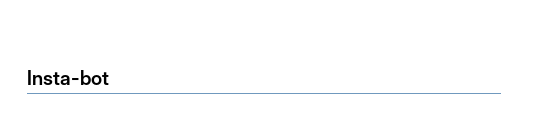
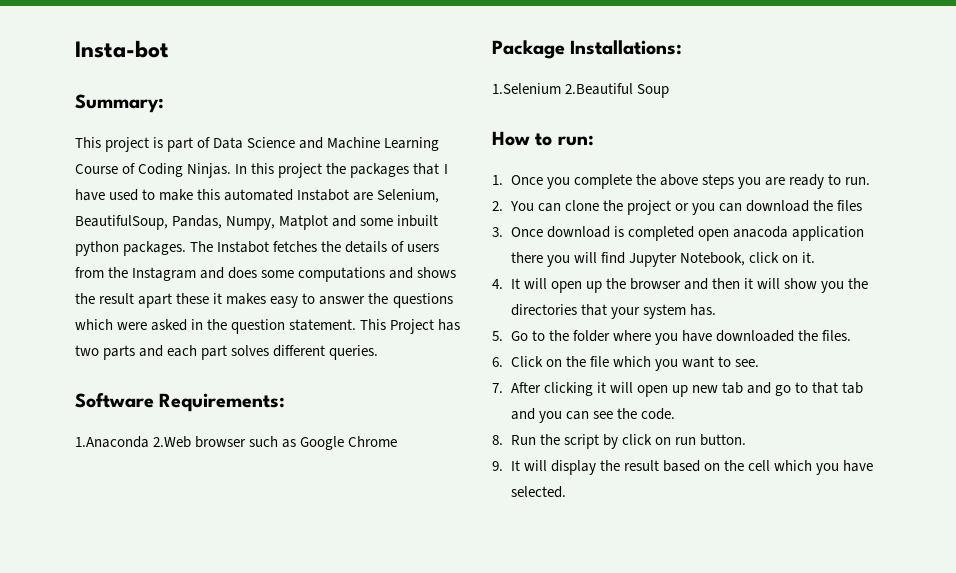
(109, 77) none -> [75,94,164,113] [75,137,440,152] [75,163,448,178] [75,189,440,203] [75,215,439,230] [75,241,440,256] [75,267,457,282] [75,293,453,308] [75,319,461,334] [75,345,379,360] [75,393,286,412] [75,436,398,450] [492,40,683,59] [492,83,670,98] [492,131,594,146] [492,174,871,189] [492,200,863,215] [492,226,865,241] [510,252,816,267] [492,278,869,293] [510,304,716,319] [492,330,852,345] [492,356,760,371] [492,382,864,397] [510,408,675,423] [492,434,747,449] [492,460,874,475] [510,486,566,498] // Summary: // This project is part of Data Science and Machine Learning Course of Coding Ninjas. In this project the packages that I have used to make this automated Instabot are Selenium, BeautifulSoup, Pandas, Numpy, Matplot and some inbuilt python packages. The Instabot fetches the details of users from the Instagram and does some computations and shows the result apart these it makes easy to answer the questions which were asked in the question statement. This Project has two parts and each part solves different queries. // Software Requirements: // 1.Anaconda 2.Web browser such as Google Chrome // Package Installations: // 1.Selenium 2.Beautiful Soup // How to run: // 1. Once you complete the above steps you are ready to run. // 2. You can clone the project or you can download the files // 3. Once download is completed open anacoda application there you will find Jupyter Notebook, click on it. // 4. It will open up the browser and then it will show you the directories that your system has. // 5. Go to the folder where you have downloaded the files. // 6. Click on the file which you want to see. // 7. After clicking it will open up new tab and go to that tab and you can see the code. // 8. Run the script by click on run button. // 9. It will display the result based on the cell which you have selected.

